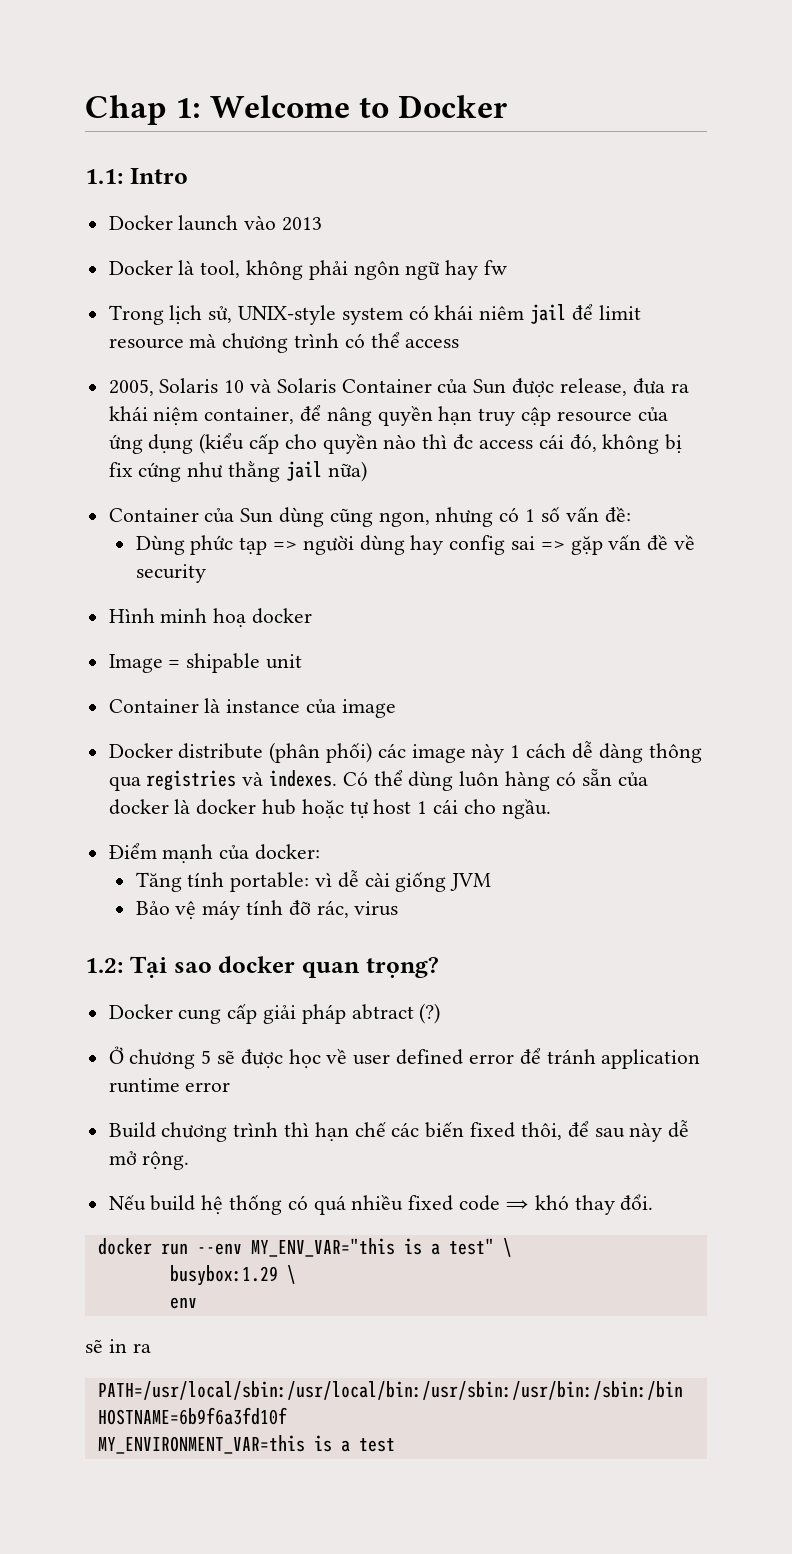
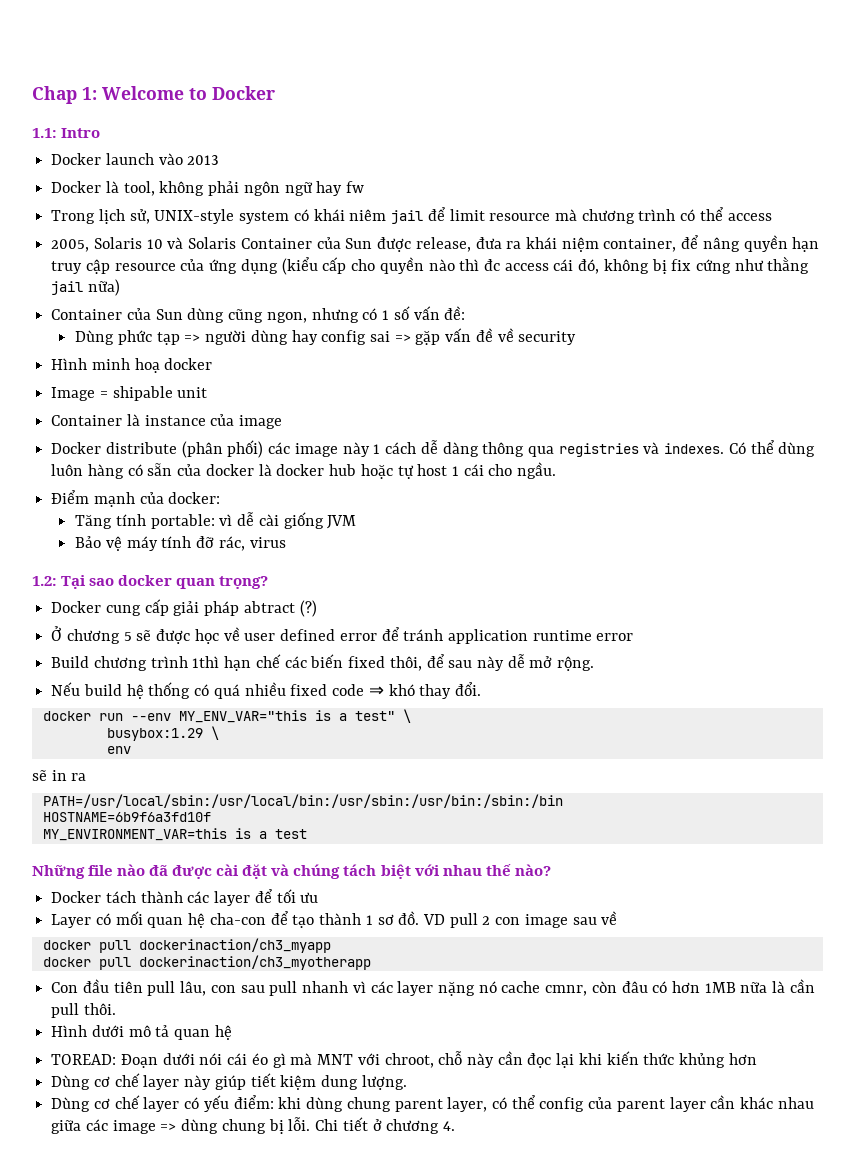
[284,1122,310,1137] thì -> [192,656,220,668] 1thì
(395, 1445) none -> [32,864,551,879] [51,889,319,906] [51,911,618,928] [42,938,331,953] [42,955,371,970] [51,979,815,996] [51,1003,116,1018] [51,1025,232,1040] [51,1051,757,1068] [51,1073,407,1090] [51,1095,814,1112] [51,1117,455,1134] // Những file nào đã được cài đặt và chúng tách biệt với nhau thế nào? // Docker tách thành các layer để tối ưu // Layer có mối quan hệ cha-con để tạo thành 1 sơ đồ. VD pull 2 con image sau về // docker pull dockerinaction/ch3_myapp // docker pull dockerinaction/ch3_myotherapp // Con đầu tiên pull lâu, con sau pull nhanh vì các layer nặng nó cache cmnr, còn đâu có hơn 1MB nữa là cần pull thôi. // Hình dưới mô tả quan hệ // TOREAD: Đoạn dưới nói cái éo gì mà MNT với chroot, chỗ này cần đọc lại khi kiến thức khủng hơn // Dùng cơ chế layer này giúp tiết kiệm dung lượng. // Dùng cơ chế layer có yếu điểm: khi dùng chung parent layer, có thể config của parent layer cần khác nhau giữa các image => dùng chung bị lỗi. Chi tiết ở chương 4.

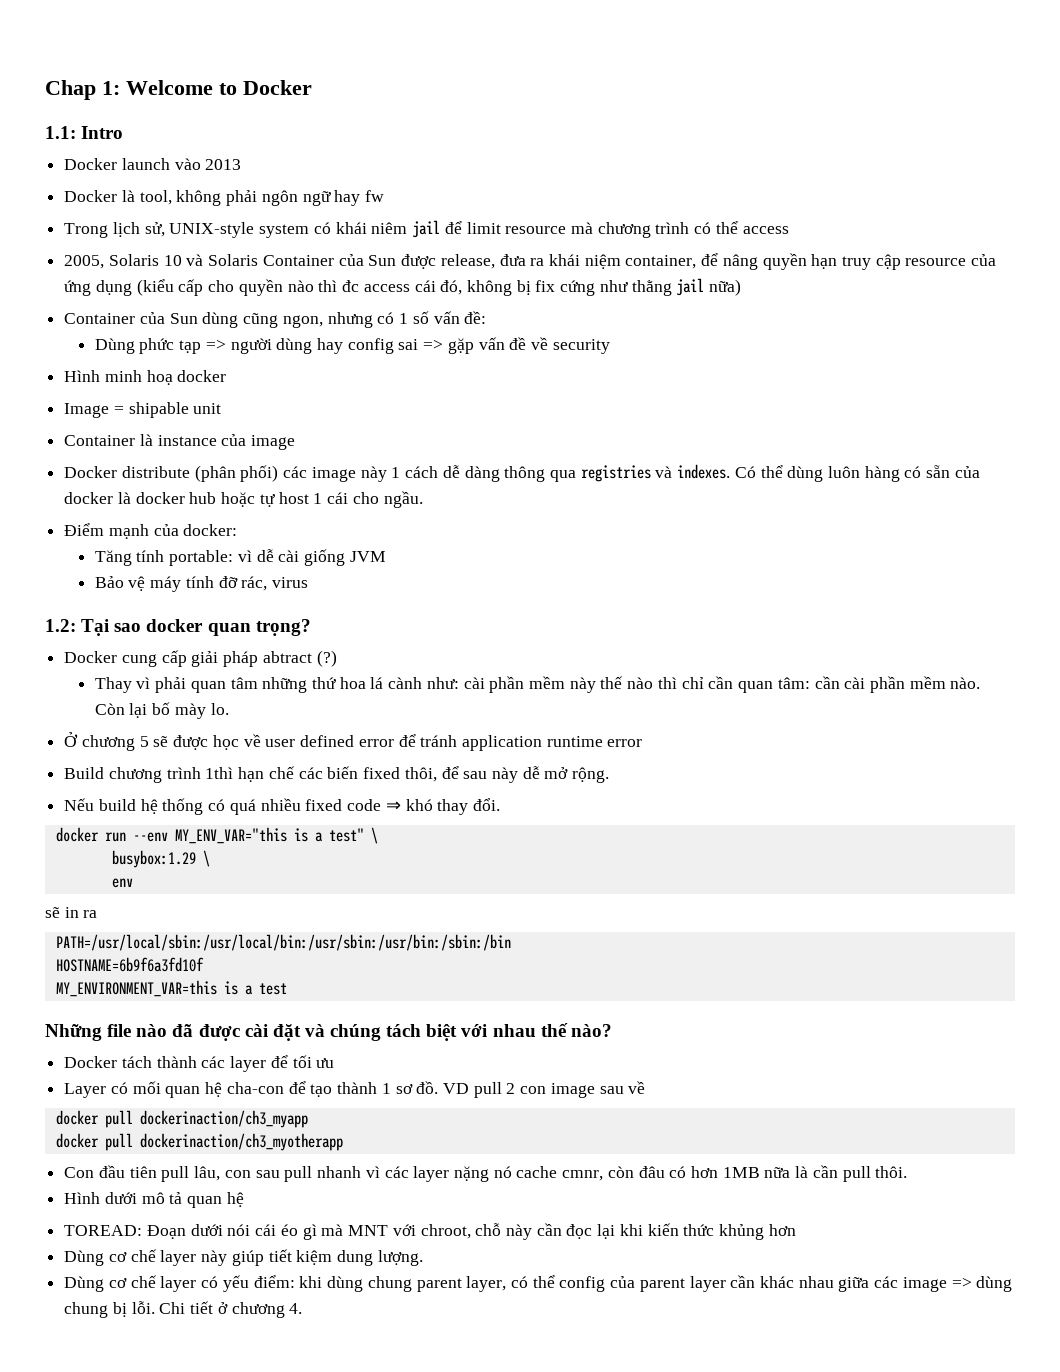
(317, 608) none -> [94,676,981,693] [94,702,229,719] // Thay vì phải quan tâm những thứ hoa lá cành như: cài phần mềm này thế nào thì chỉ cần quan tâm: cần cài phần mềm nào. Còn lại bố mày lo.

